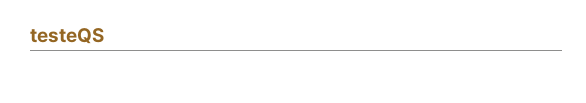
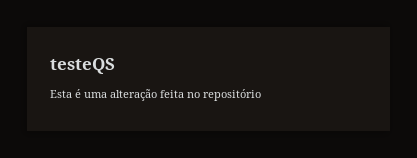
(104, 36) none -> [50,89,261,101] // Esta é uma alteração feita no repositório

